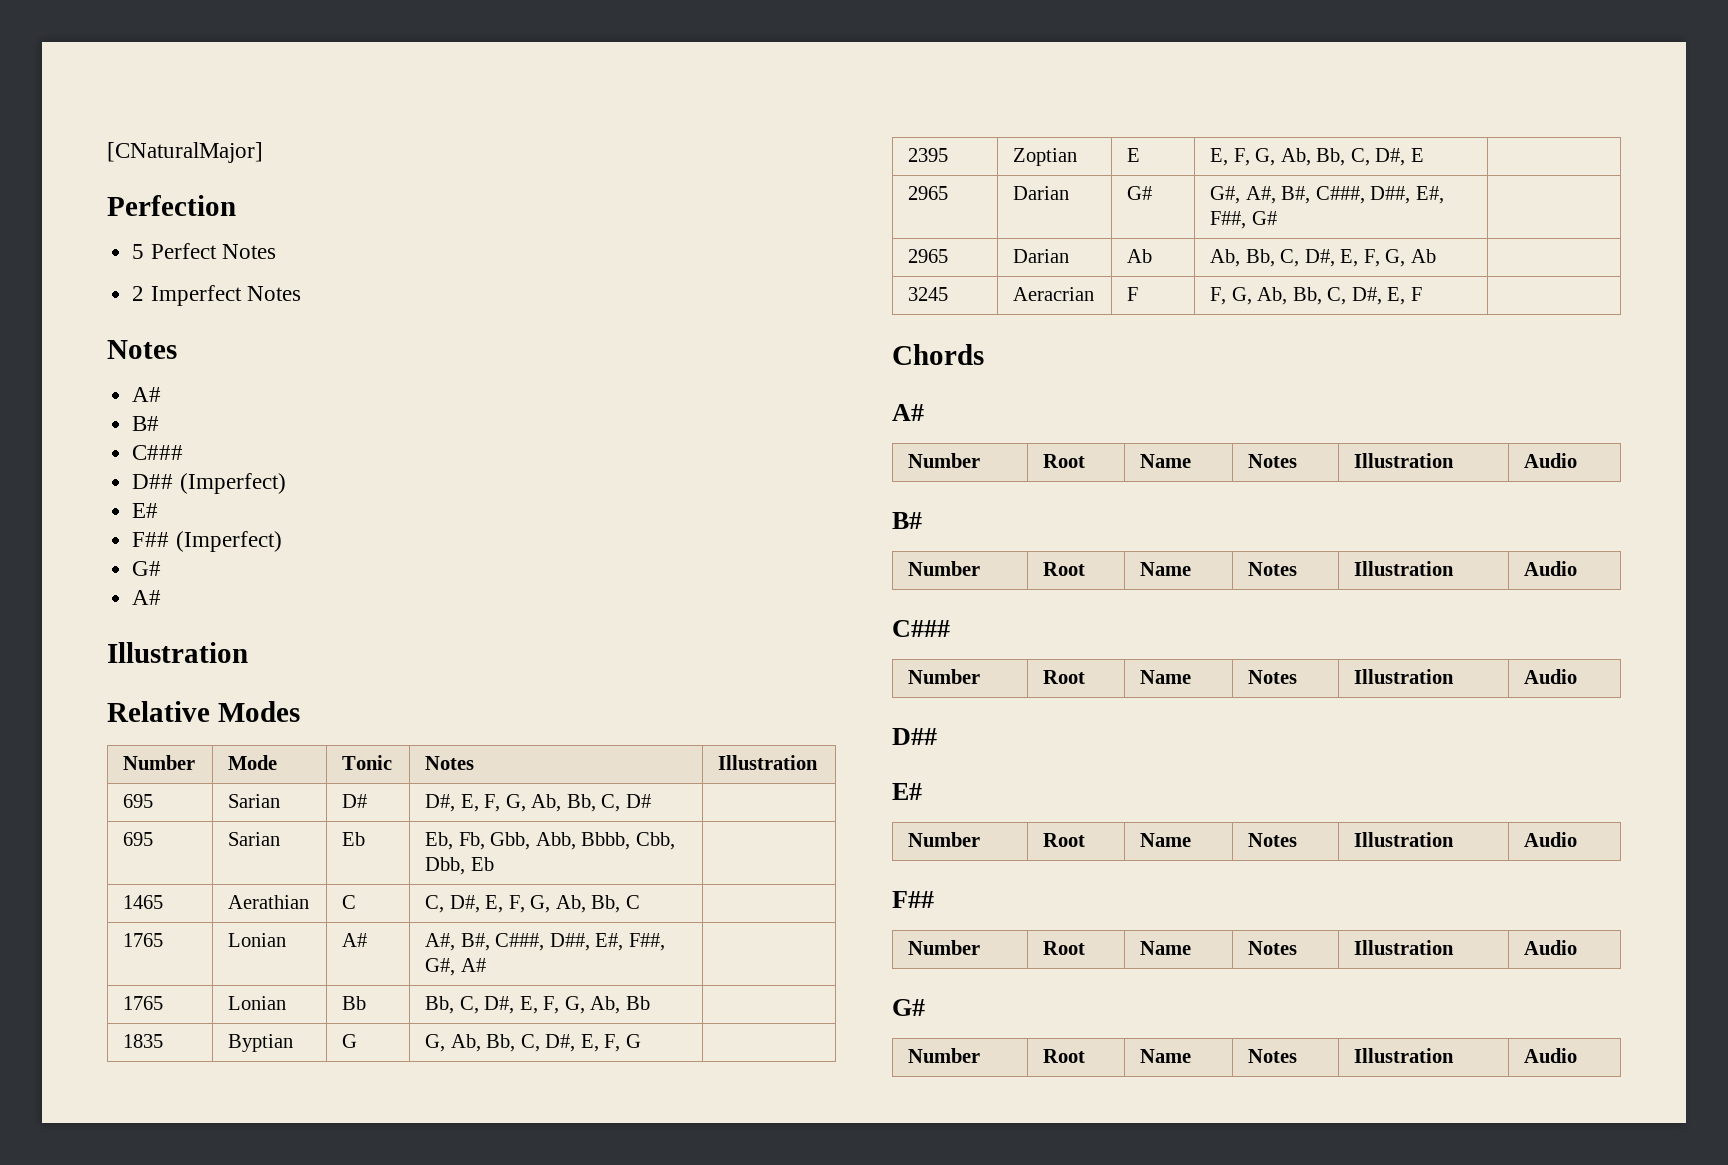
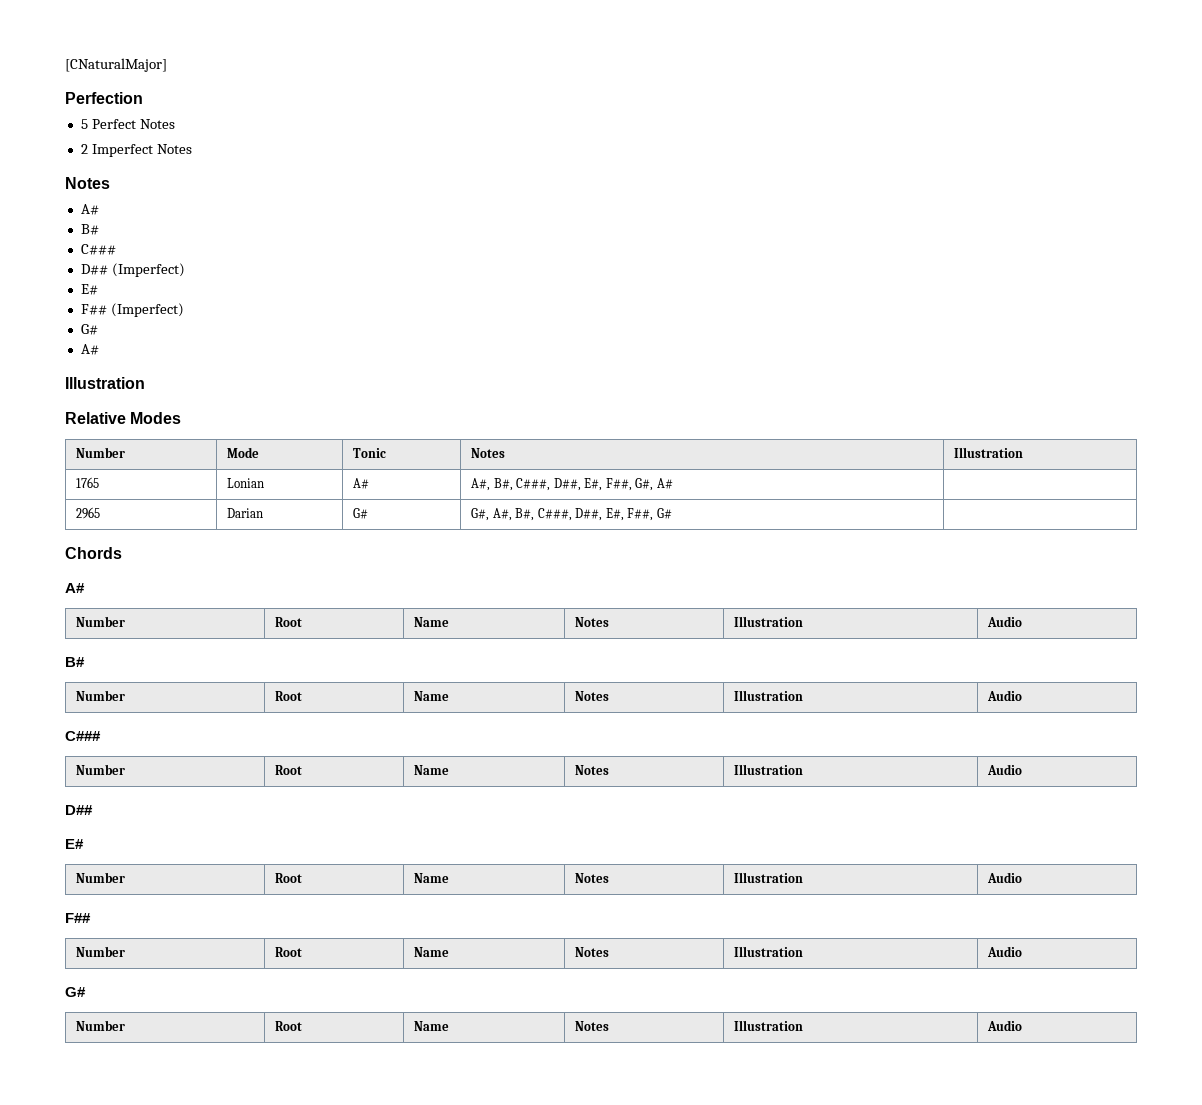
[123,794,154,808] [228,794,281,808] [342,794,368,808] [425,794,651,812] [123,832,154,846] [228,832,281,846] [342,832,366,846] [425,832,675,850] [425,857,494,875] [123,895,164,909] [228,895,310,909] [342,895,357,909] [425,895,640,913] // 695 | Sarian | D# | D#, E, F, G, Ab, Bb, C, D# | // 695 | Sarian | Eb | Eb, Fb, Gbb, Abb, Bbbb, Cbb, Dbb, Eb | // 1465 | Aerathian | C | C, D#, E, F, G, Ab, Bb, C | -> (1024, 452) none
[123,996,164,1010] [228,996,287,1010] [342,996,367,1010] [425,996,650,1014] [123,1034,164,1048] [228,1034,294,1052] [342,1034,358,1048] [425,1034,641,1052] [908,148,949,162] [1013,148,1078,166] [1127,148,1141,162] [1210,148,1424,166] // 1765 | Lonian | Bb | Bb, C, D#, E, F, G, Ab, Bb | // 1835 | Byptian | G | G, Ab, Bb, C, D#, E, F, G | // 2395 | Zoptian | E | E, F, G, Ab, Bb, C, D#, E | -> (673, 483) none
[908,249,949,263] [1013,249,1070,263] [1127,249,1153,263] [1210,249,1436,267] [908,287,949,301] [1013,287,1095,301] [1127,287,1139,301] [1210,287,1422,305] // 2965 | Darian | Ab | Ab, Bb, C, D#, E, F, G, Ab | // 3245 | Aeracrian | F | F, G, Ab, Bb, C, D#, E, F | -> (672, 513) none

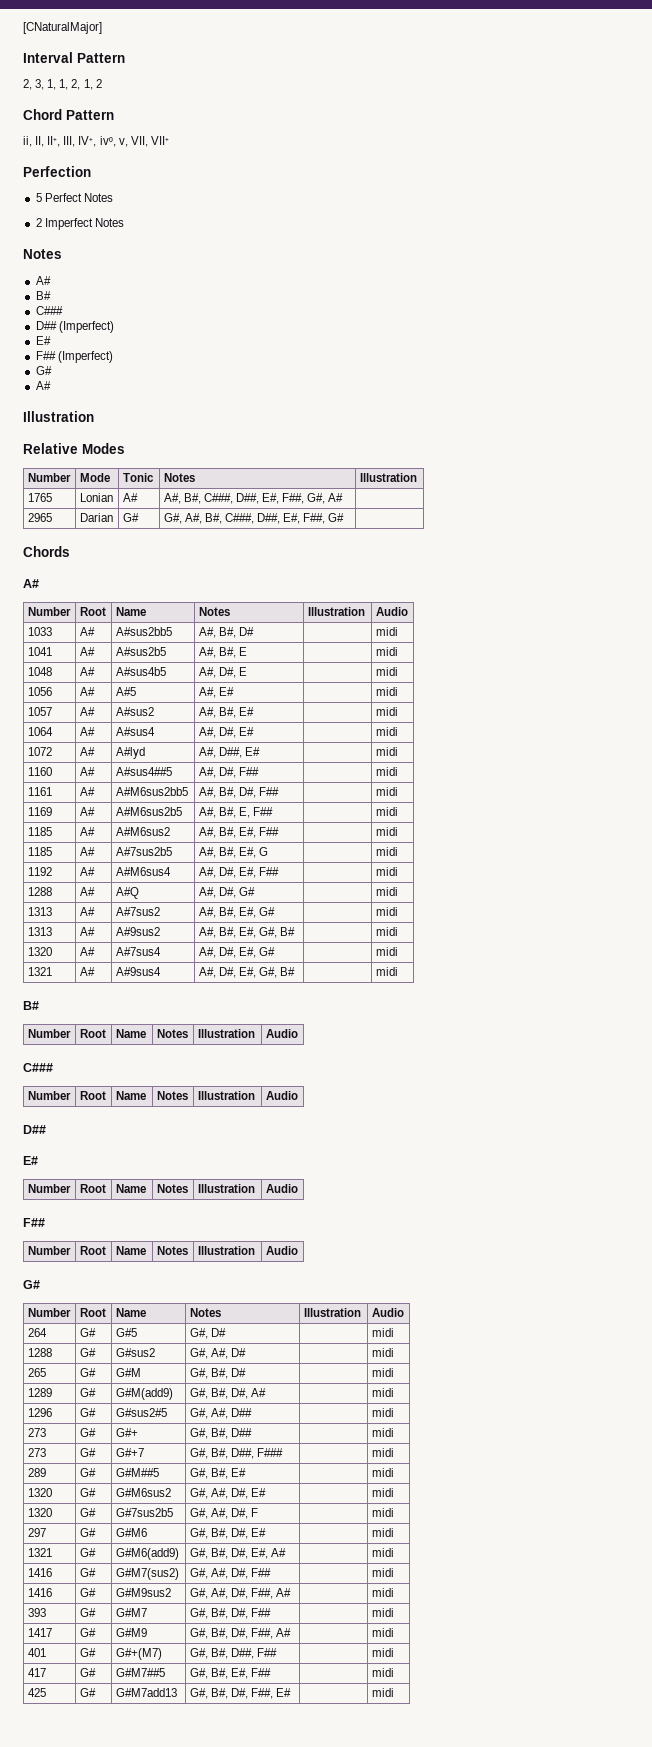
(167, 65) none -> [23,52,125,63] [23,79,102,90] [23,109,114,120] [23,136,169,147] // Interval Pattern // 2, 3, 1, 1, 2, 1, 2 // Chord Pattern // ii, II, II⁺, III, IV⁺, iv⁰, v, VII, VII⁺
(1023, 621) none -> [27,627,52,636] [79,627,95,636] [115,627,172,636] [198,627,254,638] [375,627,398,636] [27,647,52,656] [79,647,95,656] [115,647,166,656] [198,647,247,658] [375,647,398,656] [27,667,52,676] [79,667,95,676] [115,667,166,676] [198,667,247,678] [375,667,398,676] [27,687,52,696] [79,687,95,696] [115,687,136,696] [198,687,234,698] [375,687,398,696] [27,707,52,716] [79,707,95,716] [115,707,154,716] [198,707,254,718] [375,707,398,716] [27,727,53,736] [79,727,95,736] [115,727,155,736] [198,727,254,738] [375,727,398,736] [27,747,52,756] [79,747,95,756] [115,747,145,759] [198,747,260,758] [375,747,398,756] [27,767,52,776] [79,767,95,776] [115,767,172,776] [198,767,259,778] [375,767,398,776] [27,787,52,796] [79,787,95,796] [115,787,188,796] [198,787,280,798] [375,787,398,796] [27,807,52,816] [79,807,95,816] [115,807,182,816] [198,807,274,818] [375,807,398,816] [27,827,52,836] [79,827,95,836] [115,827,170,836] [198,827,280,838] [375,827,398,836] [27,847,52,856] [79,847,95,856] [115,847,172,856] [198,847,269,858] [375,847,398,856] [27,867,52,876] [79,867,95,876] [115,867,171,876] [198,867,280,878] [375,867,398,876] [27,887,52,896] [79,887,95,896] [115,887,139,899] [198,887,255,898] [375,887,398,896] [27,907,52,916] [79,907,95,916] [115,907,160,916] [198,907,276,918] [375,907,398,916] [27,927,52,936] [79,927,95,936] [115,927,160,936] [198,927,296,938] [375,927,398,936] [27,947,52,956] [79,947,95,956] [115,947,161,956] [198,947,276,958] [375,947,398,956] [27,967,52,976] [79,967,95,976] [115,967,161,976] [198,967,296,978] [375,967,398,976] // 1033 | A# | A#sus2bb5 | A#, B#, D# | | midi // 1041 | A# | A#sus2b5 | A#, B#, E | | midi // 1048 | A# | A#sus4b5 | A#, D#, E | | midi // 1056 | A# | A#5 | A#, E# | | midi // 1057 | A# | A#sus2 | A#, B#, E# | | midi // 1064 | A# | A#sus4 | A#, D#, E# | | midi // 1072 | A# | A#lyd | A#, D##, E# | | midi // 1160 | A# | A#sus4##5 | A#, D#, F## | | midi // 1161 | A# | A#M6sus2bb5 | A#, B#, D#, F## | | midi // 1169 | A# | A#M6sus2b5 | A#, B#, E, F## | | midi // 1185 | A# | A#M6sus2 | A#, B#, E#, F## | | midi // 1185 | A# | A#7sus2b5 | A#, B#, E#, G | | midi // 1192 | A# | A#M6sus4 | A#, D#, E#, F## | | midi // 1288 | A# | A#Q | A#, D#, G# | | midi // 1313 | A# | A#7sus2 | A#, B#, E#, G# | | midi // 1313 | A# | A#9sus2 | A#, B#, E#, G#, B# | | midi // 1320 | A# | A#7sus4 | A#, D#, E#, G# | | midi // 1321 | A# | A#9sus4 | A#, D#, E#, G#, B# | | midi
(1023, 1025) none -> [27,1328,47,1337] [79,1328,96,1337] [115,1328,137,1337] [189,1328,226,1339] [371,1328,394,1337] [27,1348,52,1357] [79,1348,96,1357] [115,1348,155,1357] [189,1348,246,1359] [371,1348,394,1357] [27,1368,46,1377] [79,1368,96,1377] [115,1368,141,1377] [189,1368,246,1379] [371,1368,394,1377] [27,1388,52,1397] [79,1388,96,1397] [115,1388,173,1400] [189,1388,267,1399] [371,1388,394,1397] [27,1408,52,1417] [79,1408,96,1417] [115,1408,167,1417] [189,1408,252,1419] [371,1408,394,1417] [27,1428,46,1437] [79,1428,96,1437] [115,1428,138,1437] [189,1428,252,1439] [371,1428,394,1437] [27,1448,46,1457] [79,1448,96,1457] [115,1448,144,1457] [189,1448,284,1459] [371,1448,394,1457] [27,1468,46,1477] [79,1468,96,1477] [115,1468,159,1477] [189,1468,246,1479] [371,1468,394,1477] [27,1488,52,1497] [79,1488,96,1497] [115,1488,171,1497] [189,1488,267,1499] [371,1488,394,1497] [27,1508,52,1517] [79,1508,96,1517] [115,1508,173,1517] [189,1508,259,1519] [371,1508,394,1517] [27,1528,46,1537] [79,1528,96,1537] [115,1528,147,1537] [189,1528,267,1539] [371,1528,394,1537] [27,1548,52,1557] [79,1548,96,1557] [115,1548,179,1560] [189,1548,287,1559] [371,1548,394,1557] [27,1568,52,1577] [79,1568,96,1577] [115,1568,179,1580] [189,1568,272,1579] [371,1568,394,1577] [27,1588,52,1597] [79,1588,96,1597] [115,1588,171,1597] [189,1588,292,1599] [371,1588,394,1597] [27,1608,46,1617] [79,1608,96,1617] [115,1608,147,1617] [189,1608,272,1619] [371,1608,394,1617] [27,1628,52,1637] [79,1628,96,1637] [115,1628,147,1637] [189,1628,292,1639] [371,1628,394,1637] [27,1648,46,1657] [79,1648,96,1657] [115,1648,162,1660] [189,1648,278,1659] [371,1648,394,1657] [27,1668,46,1677] [79,1668,96,1677] [115,1668,165,1677] [189,1668,272,1679] [371,1668,394,1677] [27,1688,46,1697] [79,1688,96,1697] [115,1688,177,1697] [189,1688,292,1699] [371,1688,394,1697] // 264 | G# | G#5 | G#, D# | | midi // 1288 | G# | G#sus2 | G#, A#, D# | | midi // 265 | G# | G#M | G#, B#, D# | | midi // 1289 | G# | G#M(add9) | G#, B#, D#, A# | | midi // 1296 | G# | G#sus2#5 | G#, A#, D## | | midi // 273 | G# | G#+ | G#, B#, D## | | midi // 273 | G# | G#+7 | G#, B#, D##, F### | | midi // 289 | G# | G#M##5 | G#, B#, E# | | midi // 1320 | G# | G#M6sus2 | G#, A#, D#, E# | | midi // 1320 | G# | G#7sus2b5 | G#, A#, D#, F | | midi // 297 | G# | G#M6 | G#, B#, D#, E# | | midi // 1321 | G# | G#M6(add9) | G#, B#, D#, E#, A# | | midi // 1416 | G# | G#M7(sus2) | G#, A#, D#, F## | | midi // 1416 | G# | G#M9sus2 | G#, A#, D#, F##, A# | | midi // 393 | G# | G#M7 | G#, B#, D#, F## | | midi // 1417 | G# | G#M9 | G#, B#, D#, F##, A# | | midi // 401 | G# | G#+(M7) | G#, B#, D##, F## | | midi // 417 | G# | G#M7##5 | G#, B#, E#, F## | | midi // 425 | G# | G#M7add13 | G#, B#, D#, F##, E# | | midi

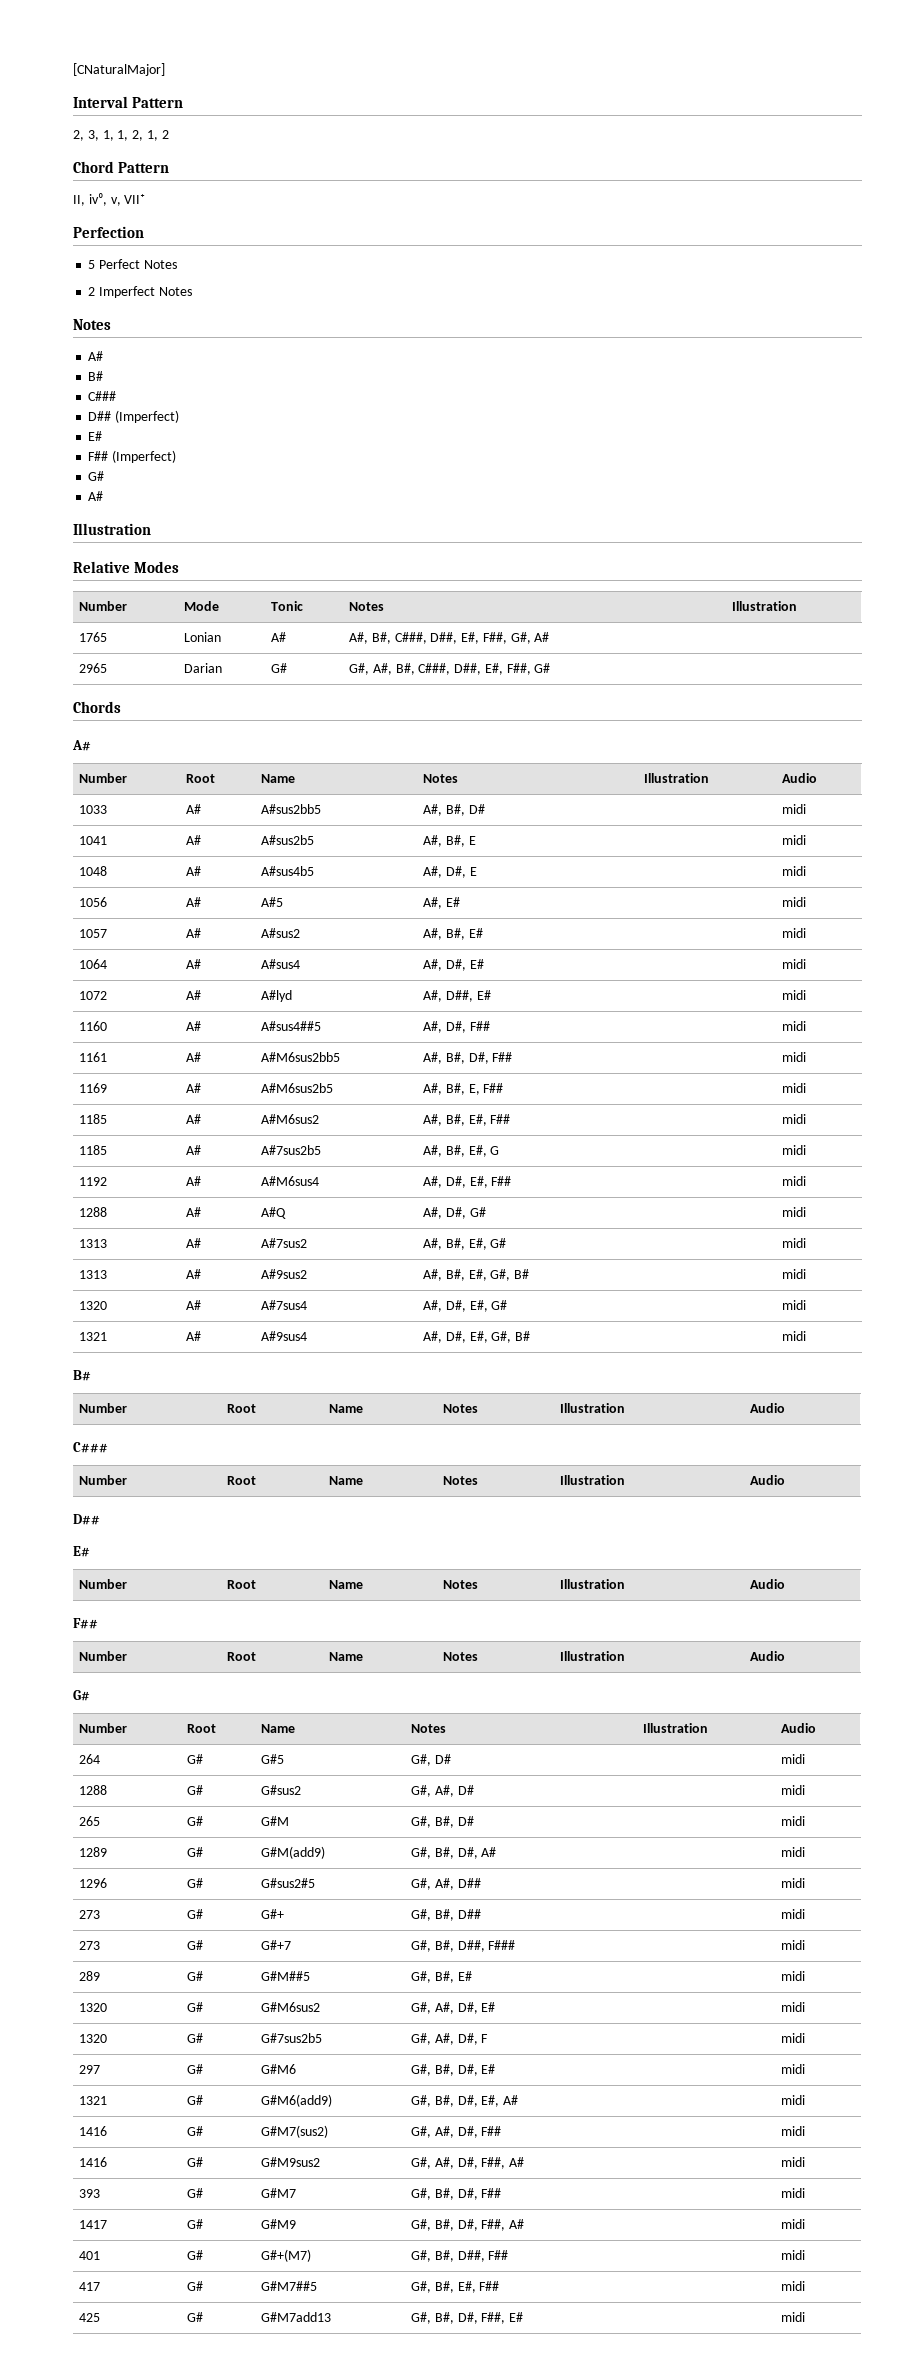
[23,136,97,147] ii, II, II⁺, III, IV⁺, -> [73,195,85,206] II,
[130,136,148,147] VII, -> (121, 201) none

